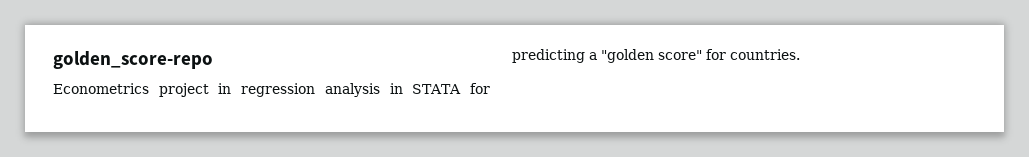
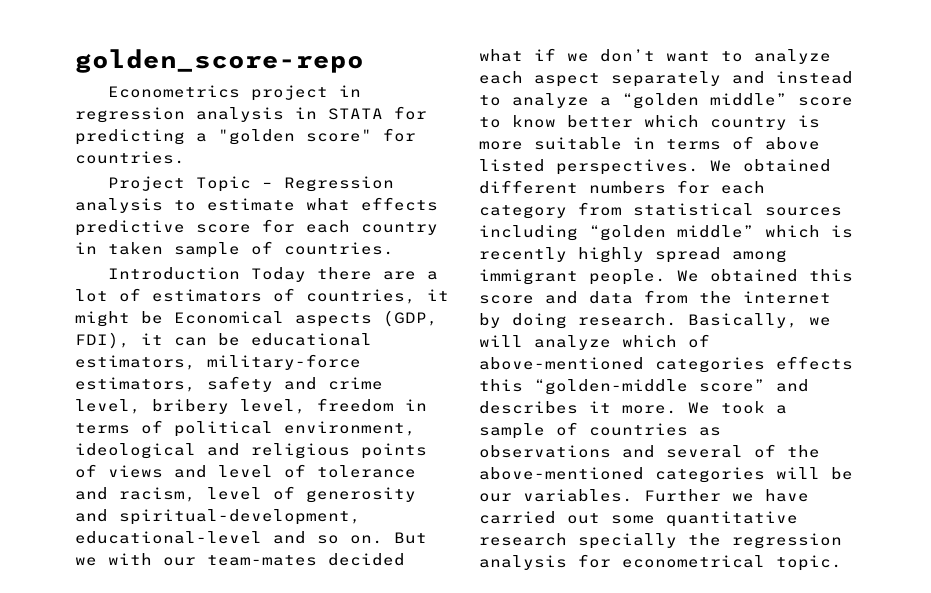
(800, 54) none -> [107,176,394,192] [75,197,438,213] [75,219,438,236] [75,241,394,258] [107,267,438,282] [75,288,449,304] [75,310,438,327] [75,332,372,349] [75,354,361,370] [75,376,383,392] [75,398,427,414] [75,420,416,437] [75,443,427,459] [75,464,416,478] [75,486,416,503] [75,509,361,525] [75,531,427,544] [75,553,405,566] [479,48,831,64] [479,71,853,87] [479,93,853,109] [479,115,820,130] [479,136,820,150] [479,159,831,175] [479,180,765,194] [479,202,842,219] [479,225,853,241] [479,247,787,263] [479,269,853,285] [479,290,831,304] [479,313,831,329] [479,334,710,350] [479,356,853,373] [479,379,809,395] [479,401,787,414] [479,422,721,439] [479,444,820,458] [479,467,853,483] [479,489,809,502] [479,511,798,527] [479,533,842,549] [479,554,842,571] // Project Topic – Regression analysis to estimate what effects predictive score for each country in taken sample of countries. // Introduction Today there are a lot of estimators of countries, it might be Economical aspects (GDP, FDI), it can be educational estimators, military-force estimators, safety and crime level, bribery level, freedom in terms of political environment, ideological and religious points of views and level of tolerance and racism, level of generosity and spiritual-development, educational-level and so on. But we with our team-mates decided what if we don’t want to analyze each aspect separately and instead to analyze a “golden middle” score to know better which country is more suitable in terms of above listed perspectives. We obtained different numbers for each category from statistical sources including “golden middle” which is recently highly spread among immigrant people. We obtained this score and data from the internet by doing research. Basically, we will analyze which of above-mentioned categories effects this “golden-middle score” and describes it more. We took a sample of countries as observations and several of the above-mentioned categories will be our variables. Further we have carried out some quantitative research specially the regression analysis for econometrical topic.

